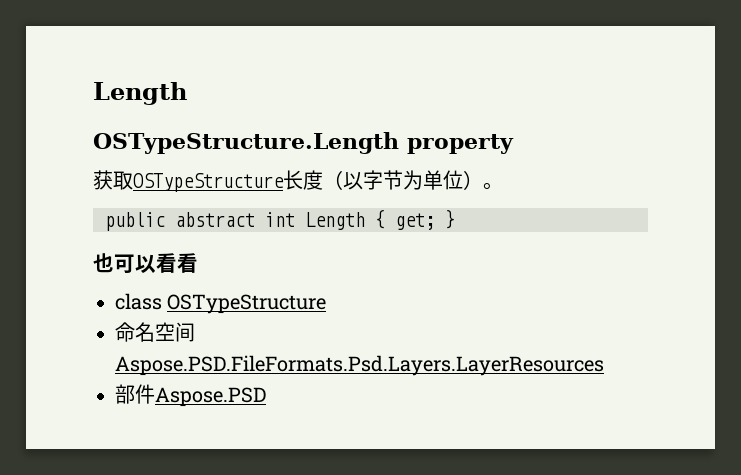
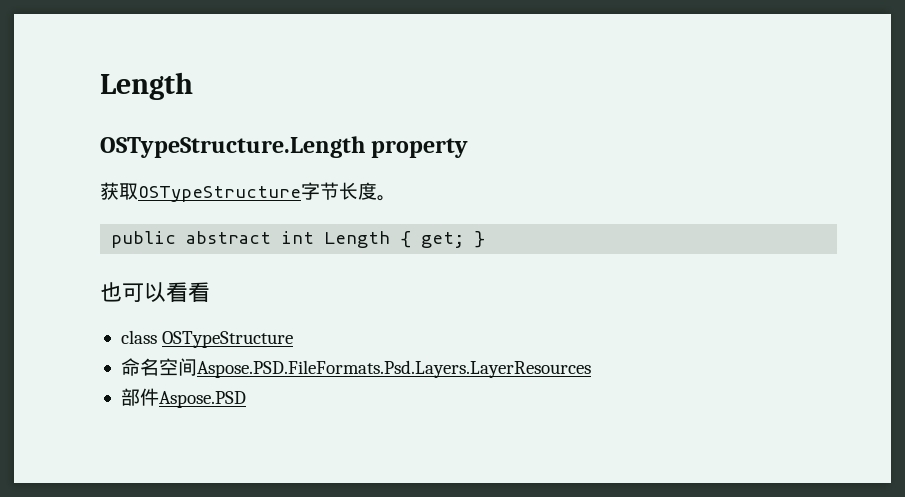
[283,170,483,190] 长度（以字节为单位） -> [301,182,377,200] 字节长度

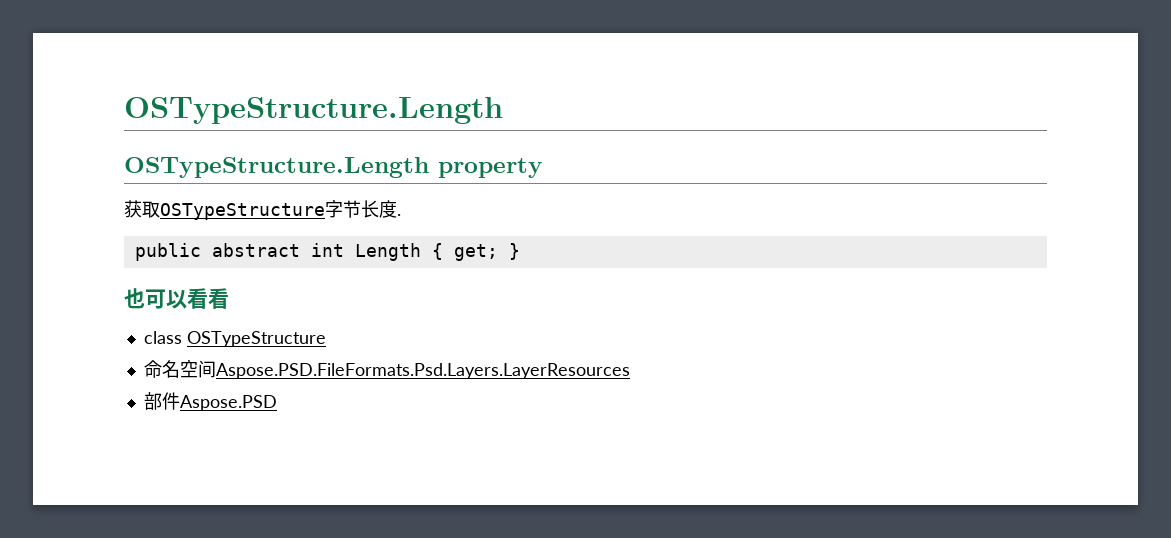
[100,72,193,100] Length -> [124,97,503,124] OSTypeStructure.Length
[377,195,396,201] 。 -> [397,214,401,216] .

